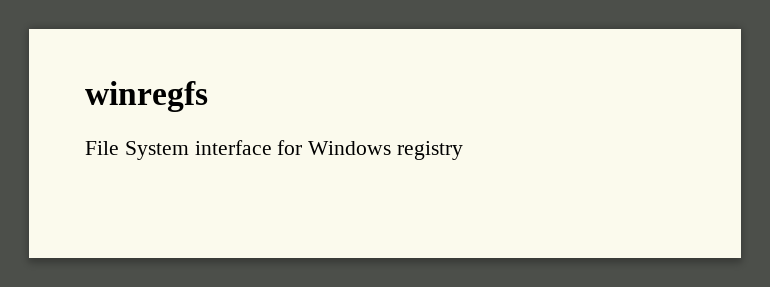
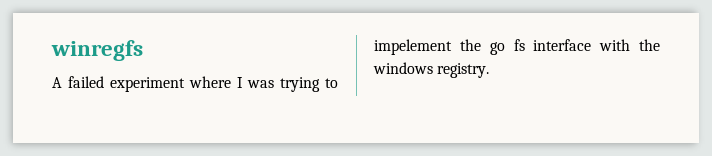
[85,140,464,160] File System interface for Windows registry -> [52,76,338,92] [374,39,660,55] [373,62,490,78] A failed experiment where I was trying to impelement the go fs interface with the windows registry.

